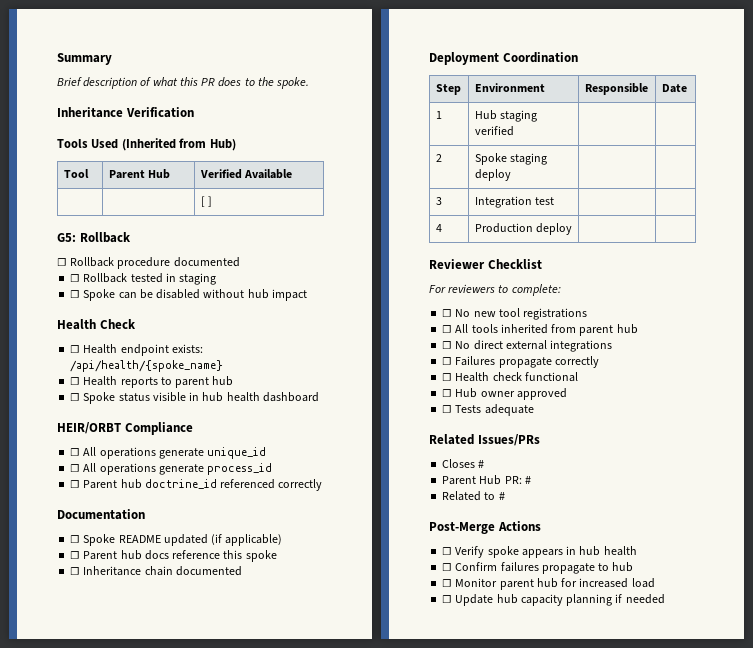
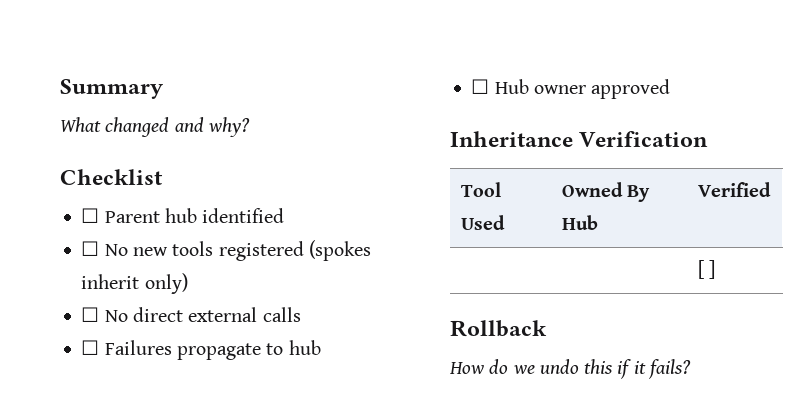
[57,77,310,89] [57,107,194,118] [57,138,236,151] [63,169,89,178] [108,170,145,179] Brief description of what this PR does to the spoke. // Inheritance Verification // Tools Used (Inherited from Hub) // Tool | Parent -> [60,117,250,137] [60,169,163,185] [81,208,285,223] [81,240,371,261] [81,273,188,294] [81,307,301,322] [81,340,321,360] [471,79,671,99] [450,131,709,147] [460,182,501,197] [460,215,505,230] [561,182,651,202] What changed and why? // Checklist // ☐ Parent hub identified // ☐ No new tools registered (spokes inherit only) // ☐ No direct external calls // ☐ Failures propagate to hub // ☐ Hub owner approved // Inheritance Verification // Tool Used | Owned By
[243,169,292,179] Available -> (771, 189) none
[57,233,76,242] G5: -> (716, 269) none
[57,257,240,269] [70,273,217,285] [70,289,307,301] [57,319,136,330] [70,344,203,356] [70,360,224,372] [70,376,234,388] [70,392,319,404] [57,422,193,435] [70,447,267,459] [70,463,273,475] [70,479,323,491] [57,509,145,520] [70,534,283,546] [70,550,277,562] [70,566,242,576] [429,52,578,65] [435,84,461,95] [474,83,545,92] [584,83,648,95] [661,84,687,93] [435,111,442,119] [474,110,537,122] [474,126,514,136] [435,154,442,162] [474,153,547,165] [474,169,511,181] [435,197,442,205] [474,196,554,208] [435,224,442,232] [474,223,572,235] [429,259,542,269] [429,284,561,296] [442,308,588,320] [442,324,638,336] [442,340,613,352] [442,356,599,368] [442,372,578,382] [442,388,567,400] [442,404,534,416] [429,434,540,446] [442,459,485,468] [442,475,531,485] [442,491,505,501] [429,521,541,534] [442,546,637,558] [442,562,634,574] [442,578,655,590] [442,594,665,606] ☐ Rollback procedure documented // ☐ Rollback tested in staging // ☐ Spoke can be disabled without hub impact // Health Check // ☐ Health endpoint exists: /api/health/{spoke_name} // ☐ Health reports to parent hub // ☐ Spoke status visible in hub health dashboard // HEIR/ORBT Compliance // ☐ All operations generate unique_id // ☐ All operations generate process_id // ☐ Parent hub doctrine_id referenced correctly // Documentation // ☐ Spoke README updated (if applicable) // ☐ Parent hub docs reference this spoke // ☐ Inheritance chain documented // Deployment Coordination // Step | Environment | Responsible | Date // 1 | Hub staging verified | | // 2 | Spoke staging deploy | | // 3 | Integration test | | // 4 | Production deploy | | // Reviewer Checklist // For reviewers to complete: // ☐ No new tool registrations // ☐ All tools inherited from parent hub // ☐ No direct external integrations // ☐ Failures propagate correctly // ☐ Health check functional // ☐ Hub owner approved // ☐ Tests adequate // Related Issues/PRs // Closes # // Parent Hub PR: # // Related to # // Post-Merge Actions // ☐ Verify spoke appears in hub health // ☐ Confirm failures propagate to hub // ☐ Monitor parent hub for increased load // ☐ Update hub capacity planning if needed -> [449,359,691,379] How do we undo this if it fails?

